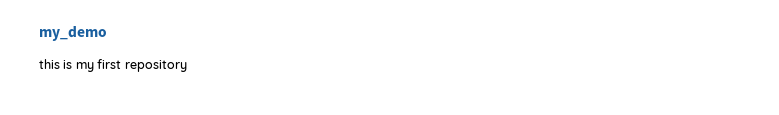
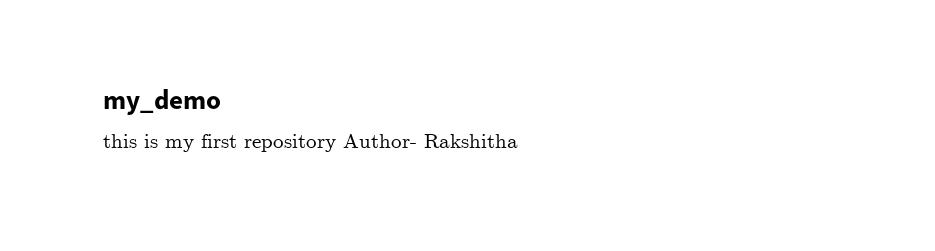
(187, 66) none -> [343,134,518,148] Author- Rakshitha

